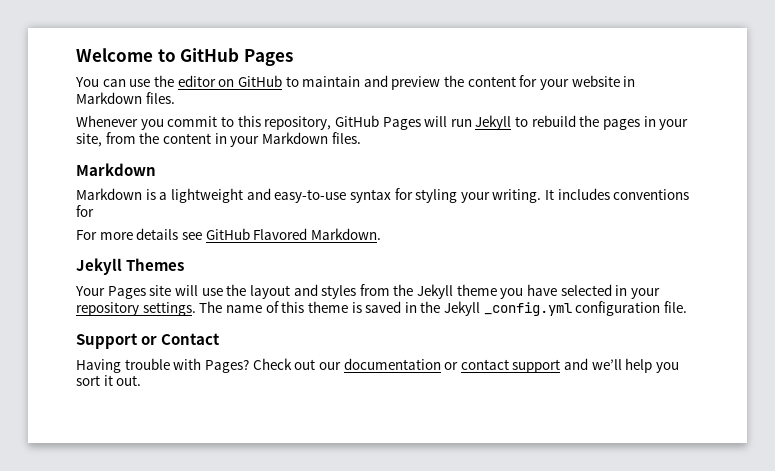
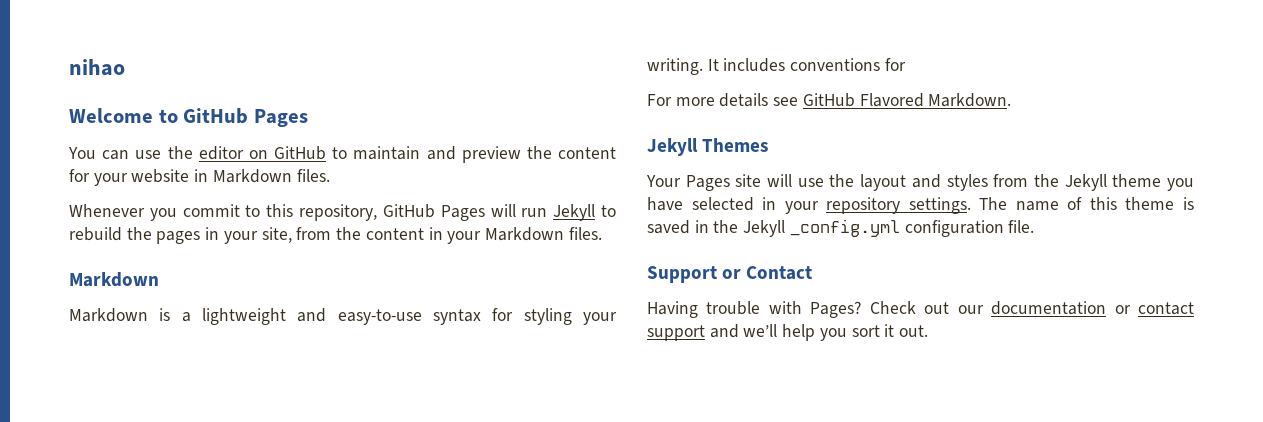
(76, 55) none -> [69,59,125,76] nihao //

